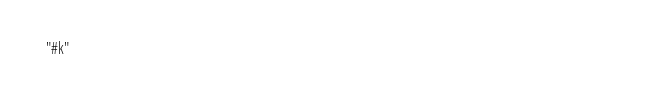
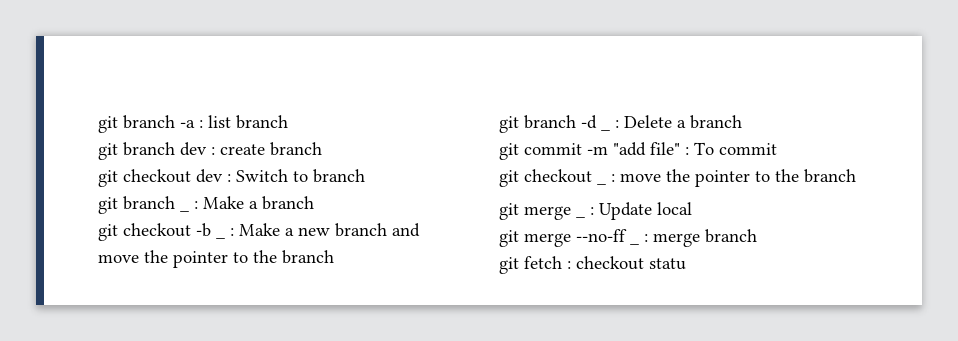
[46,41,69,54] "#k" -> [98,115,288,133] [98,142,322,160] [98,169,365,187] [98,196,189,214] [194,196,314,210] [98,223,225,241] [230,223,420,237] [98,250,334,268] [499,115,610,133] [615,115,742,129] [499,142,777,160] [499,169,606,187] [611,169,856,187] [499,203,585,220] [590,202,692,220] [499,229,627,247] [630,242,639,245] [644,229,757,247] [499,256,686,274] git branch -a : list branch // git branch dev : create branch // git checkout dev : Switch to branch // git branch _ : Make a branch // git checkout -b _ : Make a new branch and move the pointer to the branch // git branch -d _ : Delete a branch // git commit -m "add file" : To commit // git checkout _ : move the pointer to the branch // git merge _ : Update local // git merge --no-ff _ : merge branch // git fetch : checkout statu

